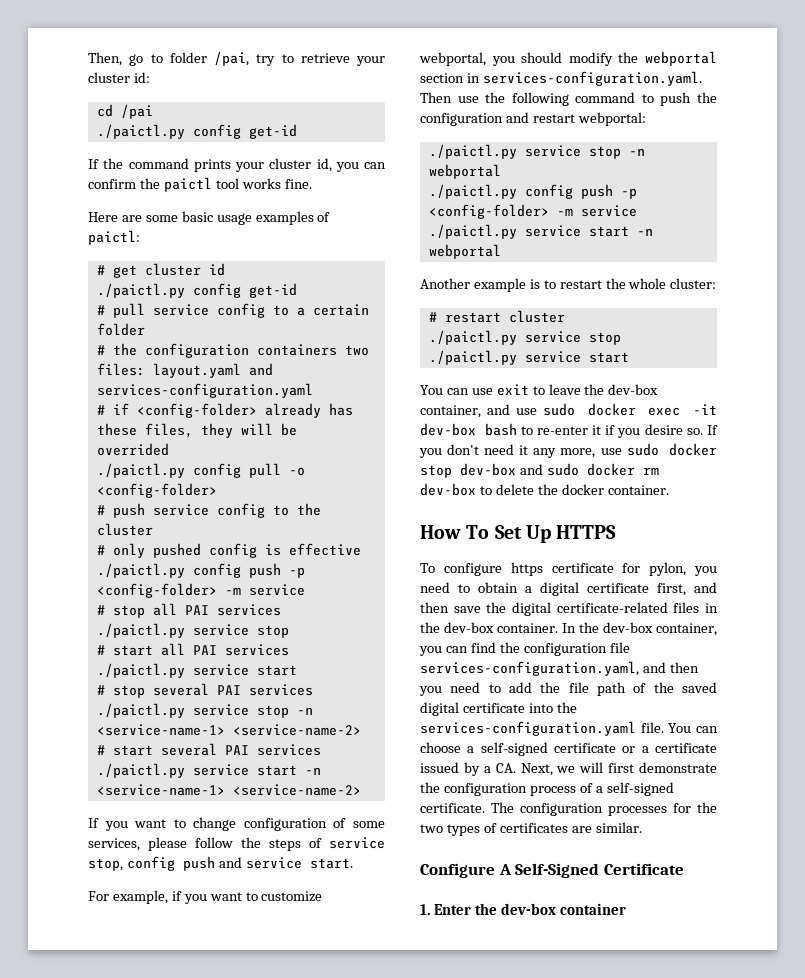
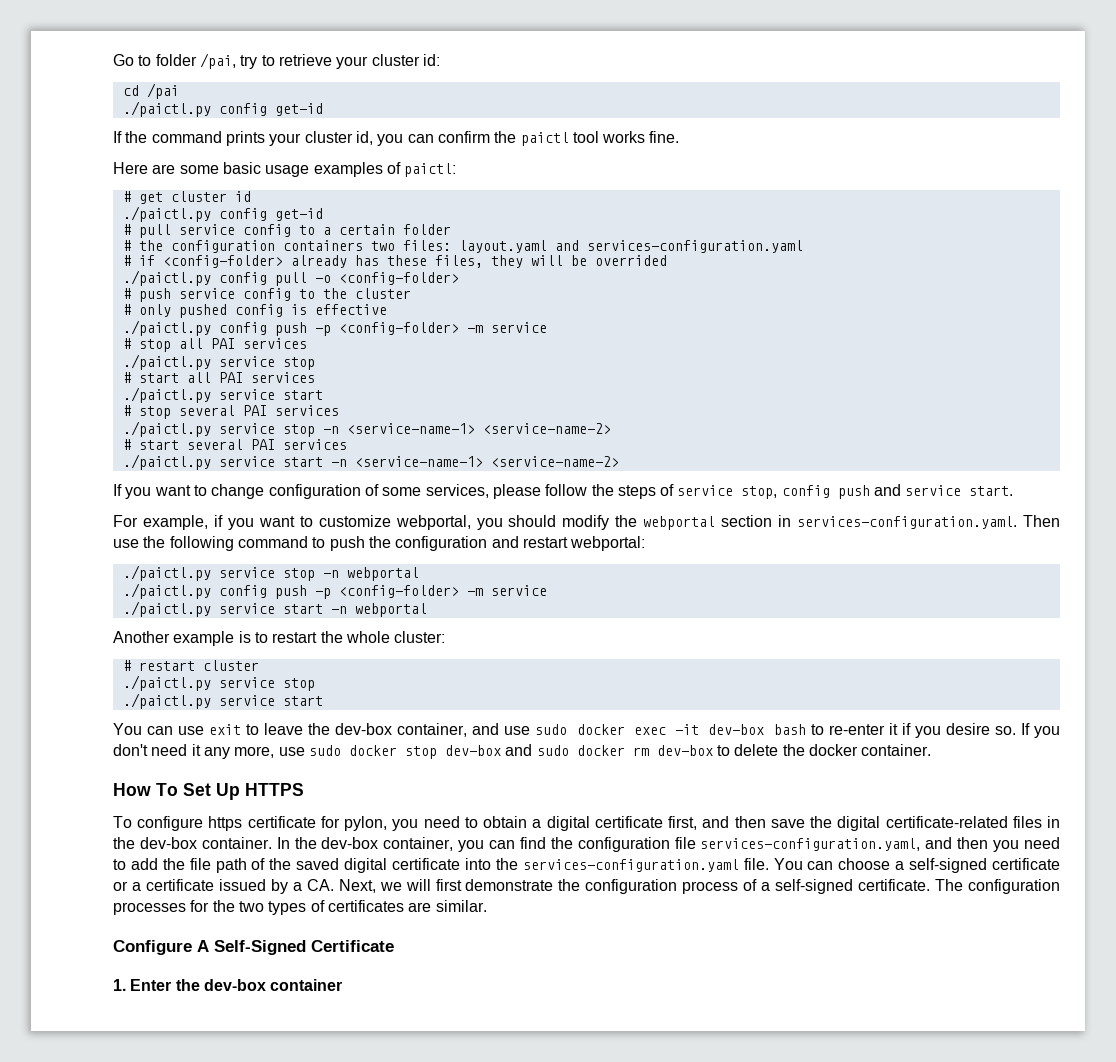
[88,52,144,66] Then, go -> [113,54,134,66] Go

